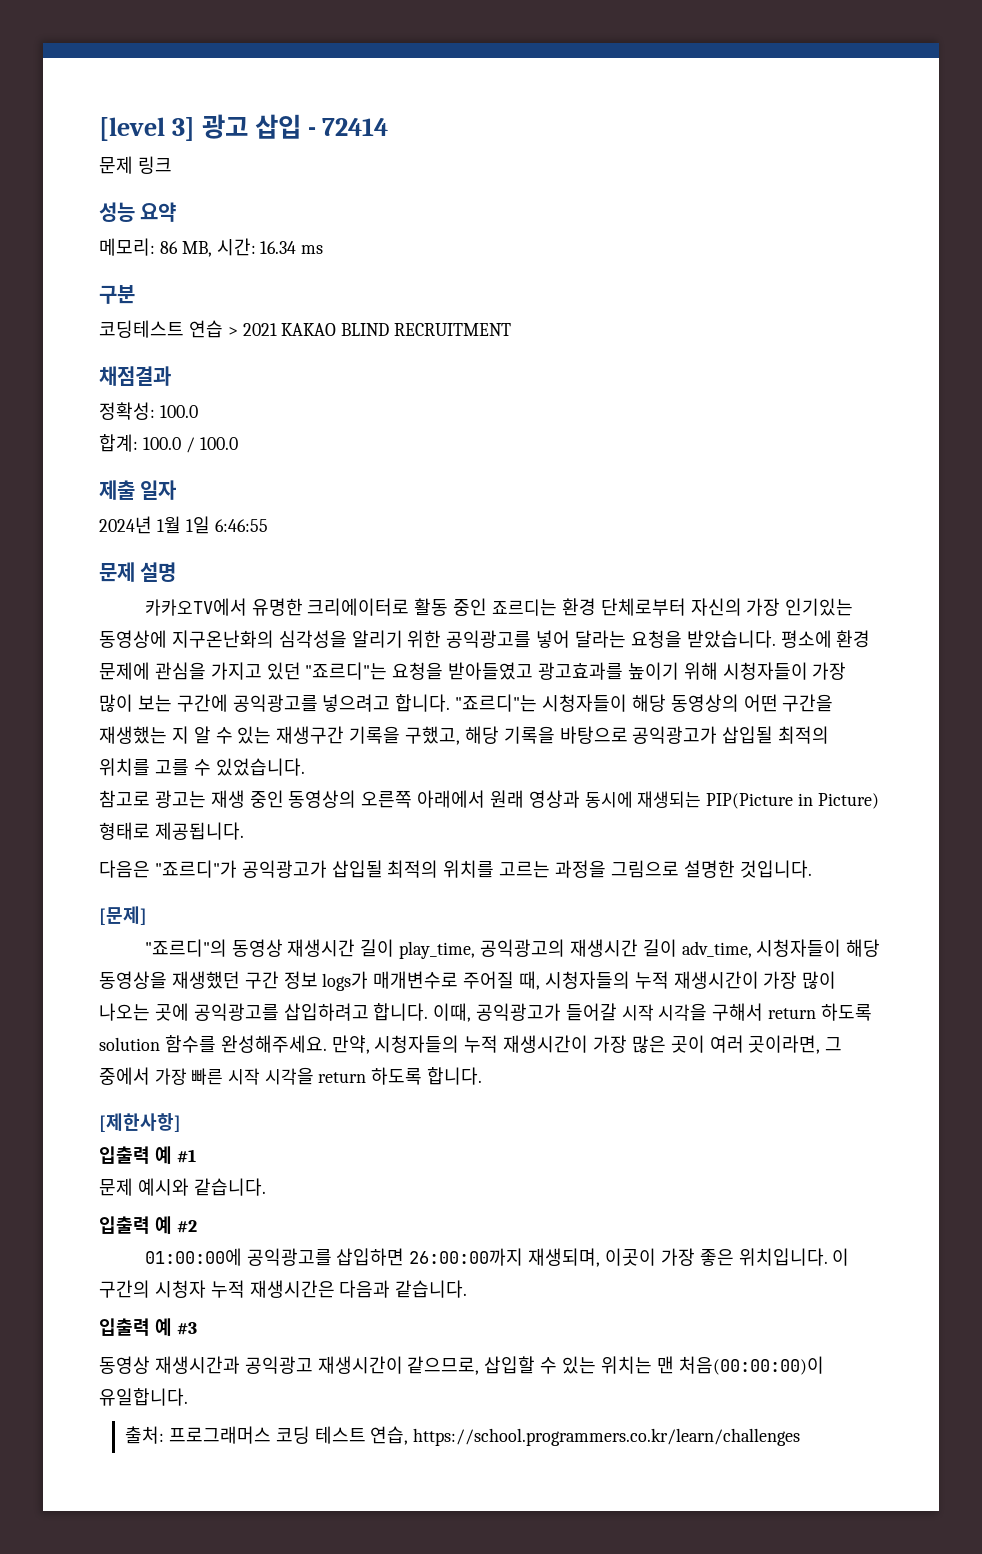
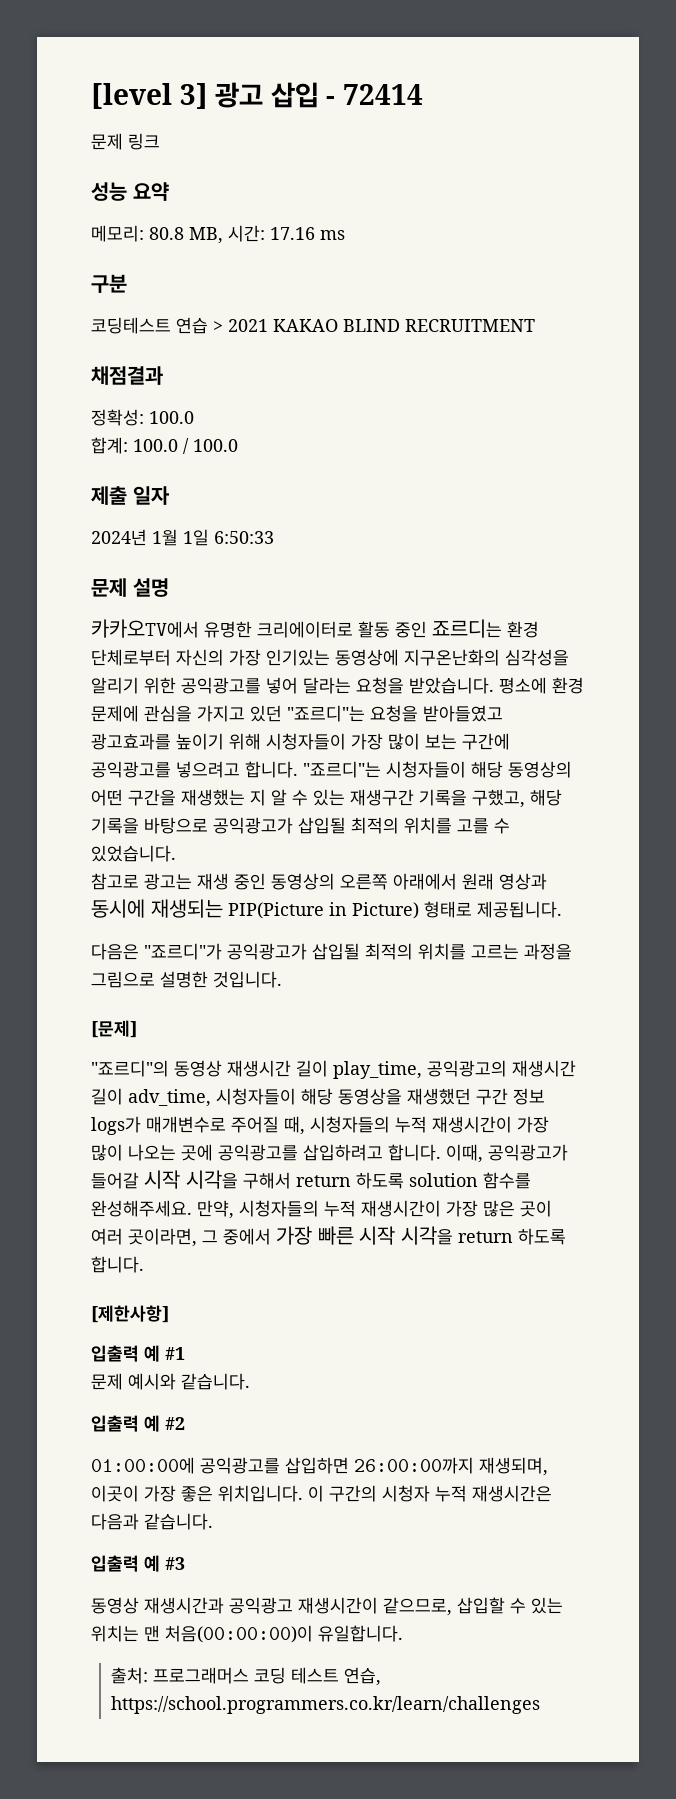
[159,241,178,254] 86 -> [149,227,184,240] 80.8
[260,241,297,254] 16.34 -> [270,227,315,240] 17.16
[214,519,268,532] 6:46:55 -> [214,531,274,544] 6:50:33

